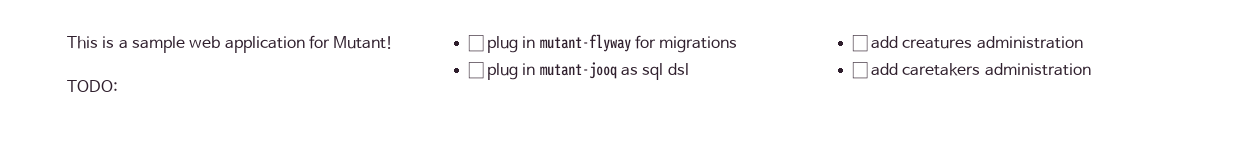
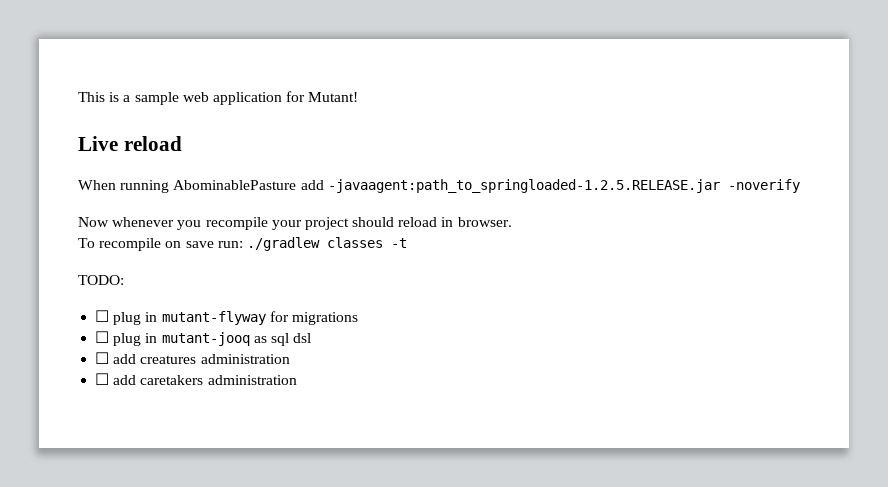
(394, 42) none -> [78,136,182,151] [78,179,800,193] [78,217,512,230] [78,237,407,251] // Live reload // When running AbominablePasture add -javaagent:path_to_springloaded-1.2.5.RELEASE.jar -noverify // Now whenever you recompile your project should reload in browser. // To recompile on save run: ./gradlew classes -t

